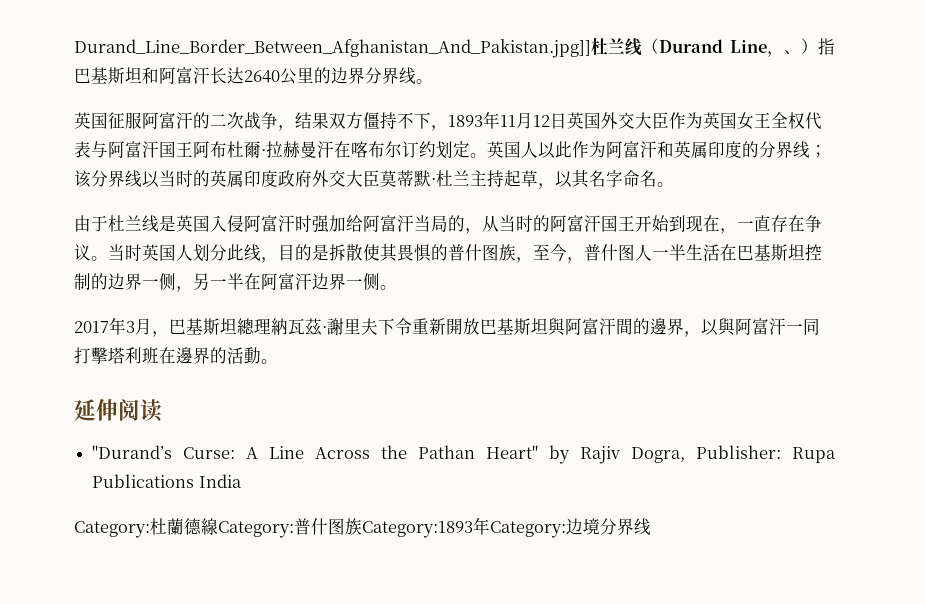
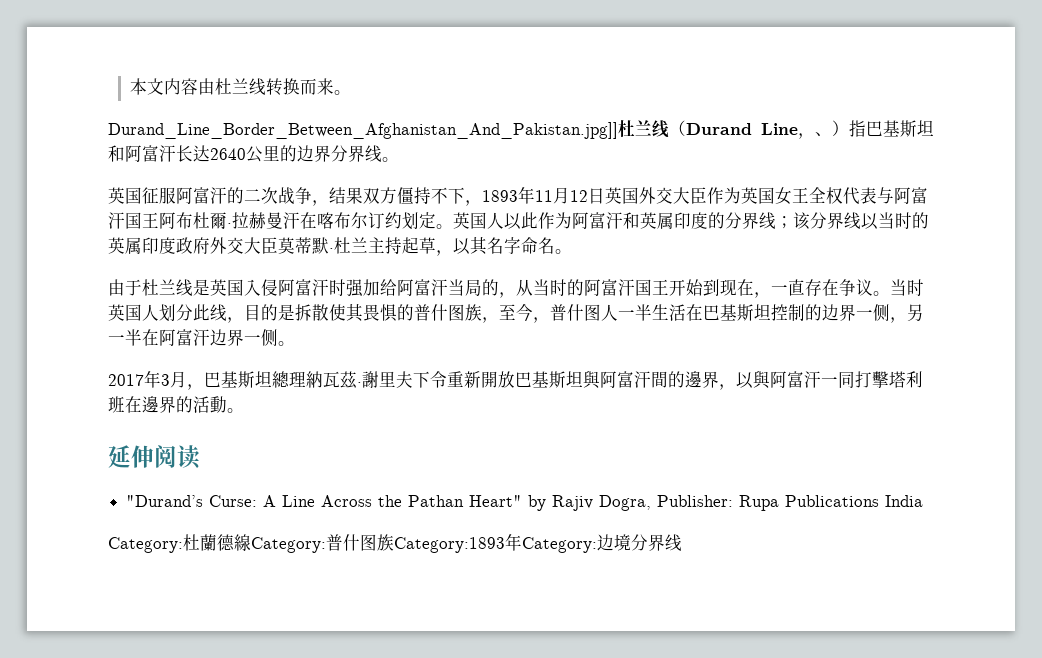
(74, 48) none -> [130,78,352,96] 本文内容由杜兰线转换而来。 //

